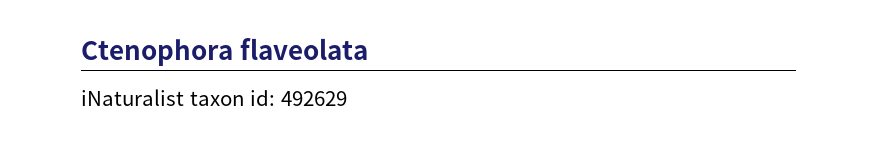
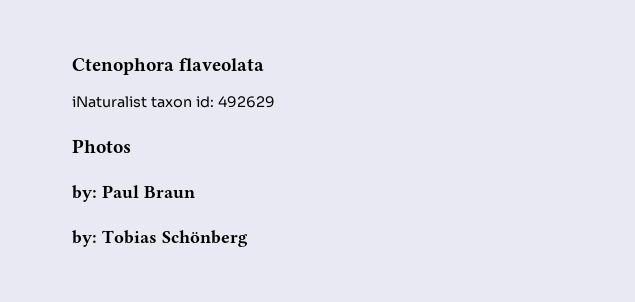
(347, 98) none -> [72,139,131,153] [72,185,195,202] [72,230,248,247] // Photos // by: Paul Braun // by: Tobias Schönberg

